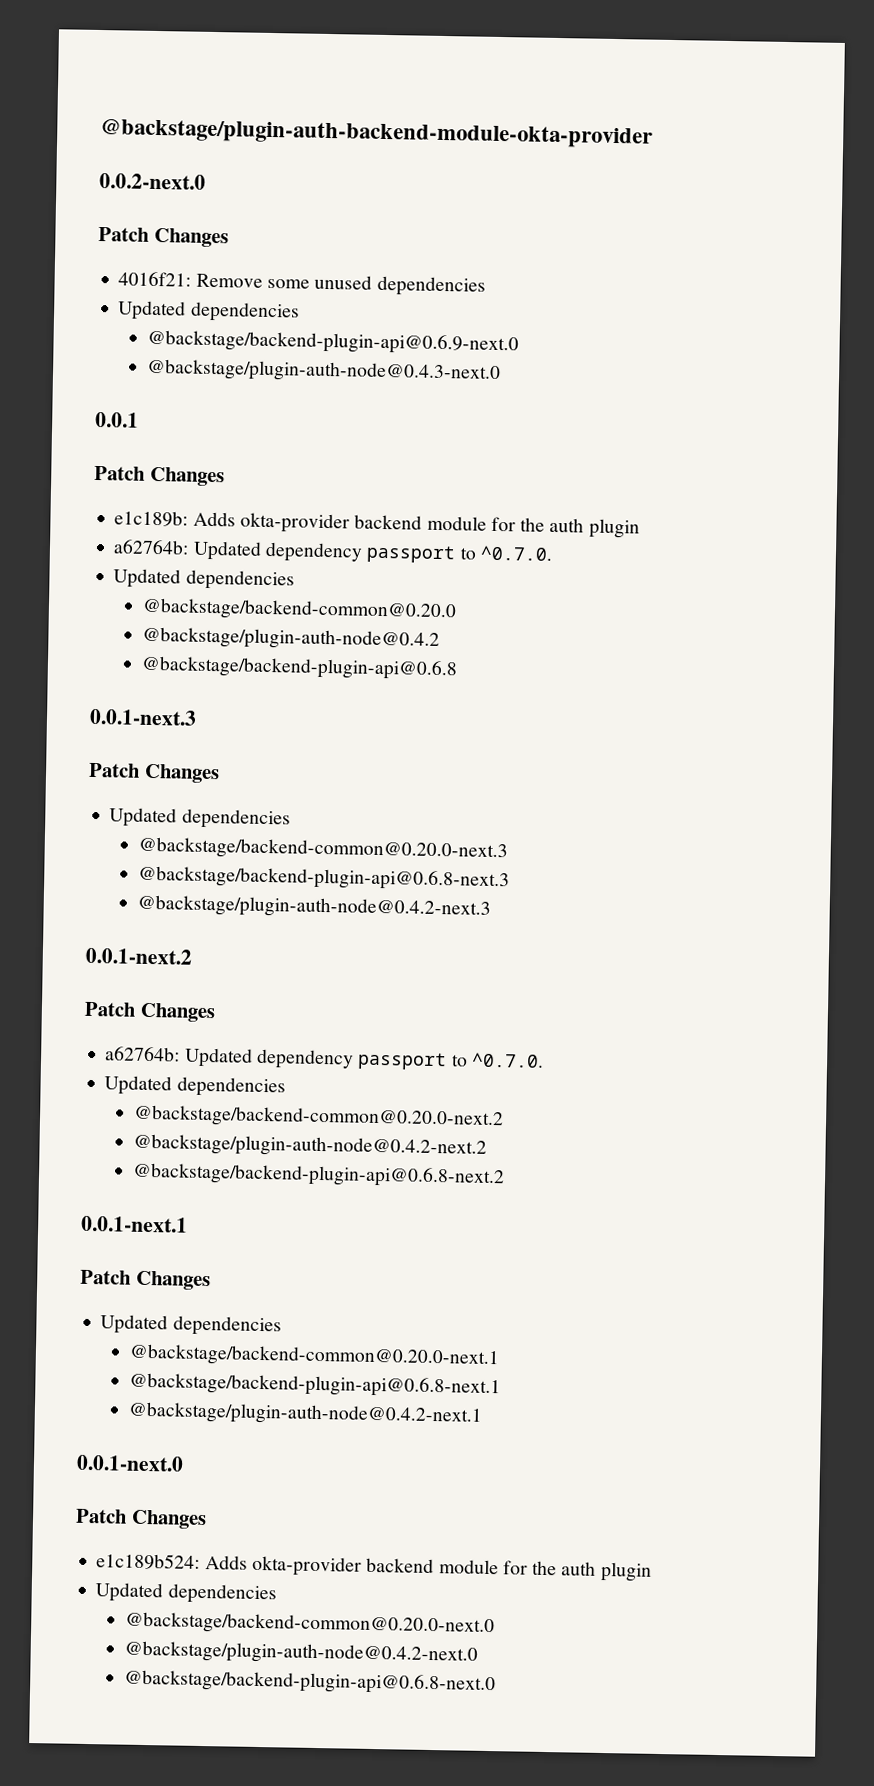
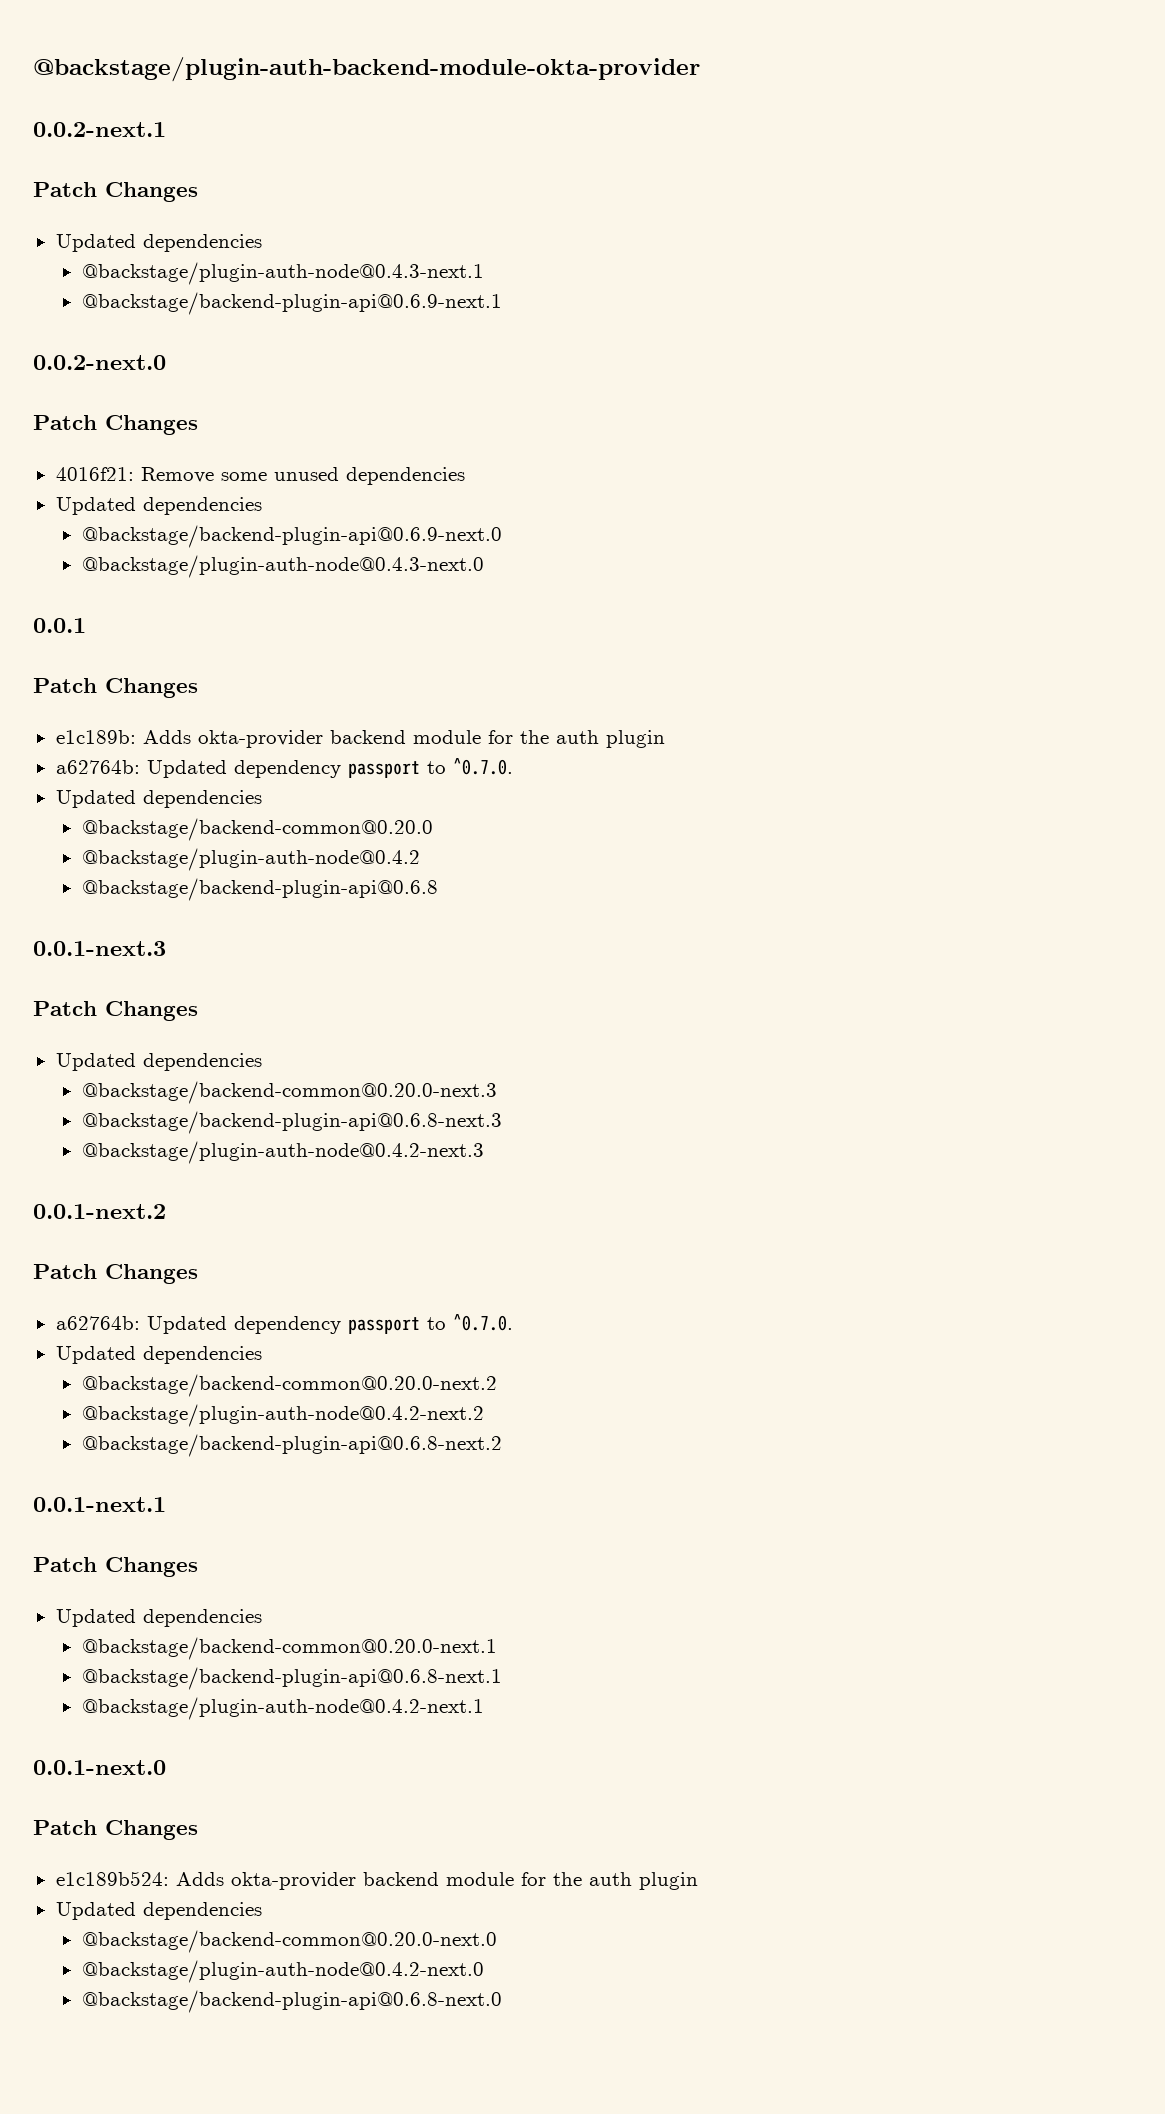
(653, 134) none -> [33,122,166,137] [33,182,198,202] [55,234,262,252] [81,262,484,285] [81,292,502,315] // 0.0.2-next.1 // Patch Changes // Updated dependencies // @backstage/plugin-auth-node@0.4.3-next.1 // @backstage/backend-plugin-api@0.6.9-next.1

